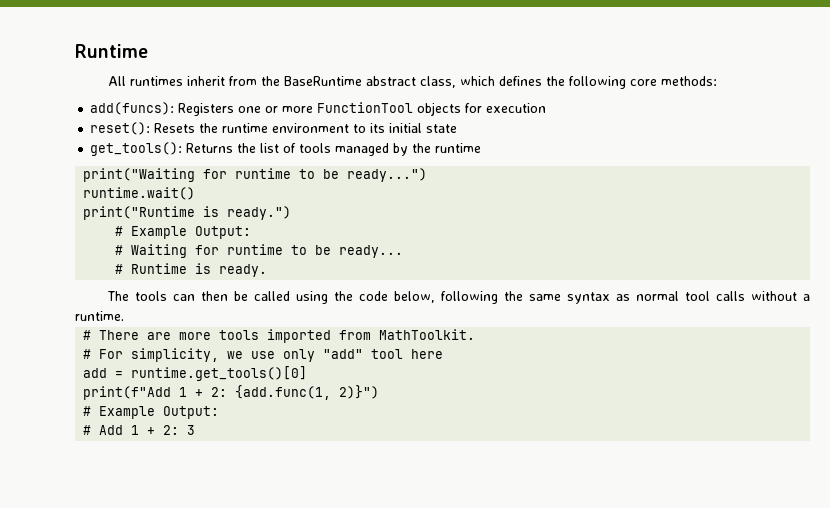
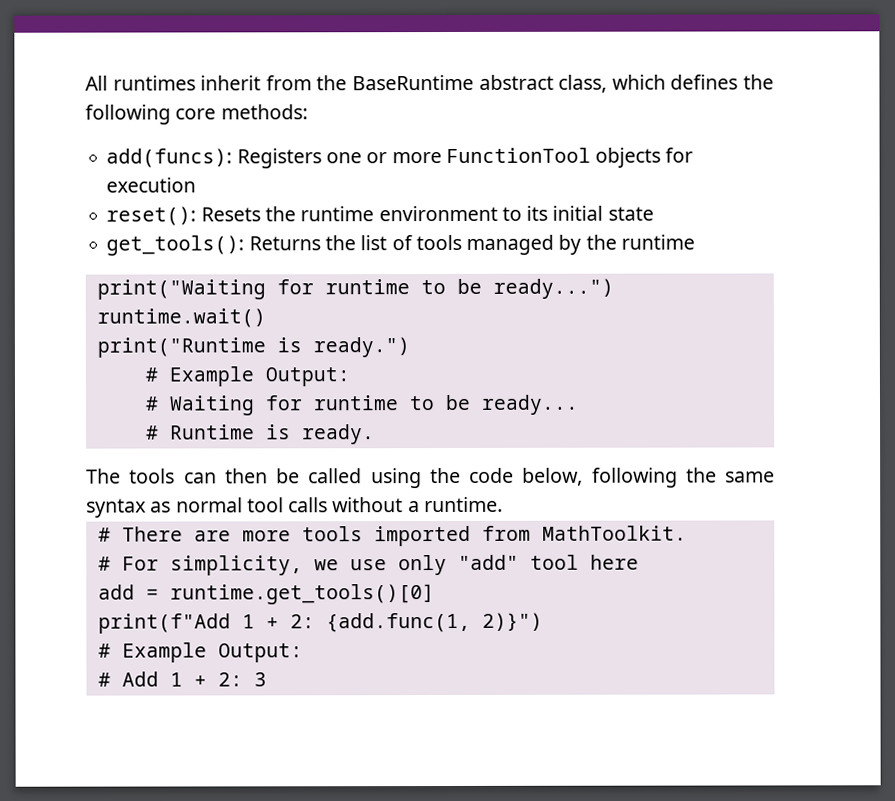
[75,44,148,58] Runtime // -> (85, 83) none

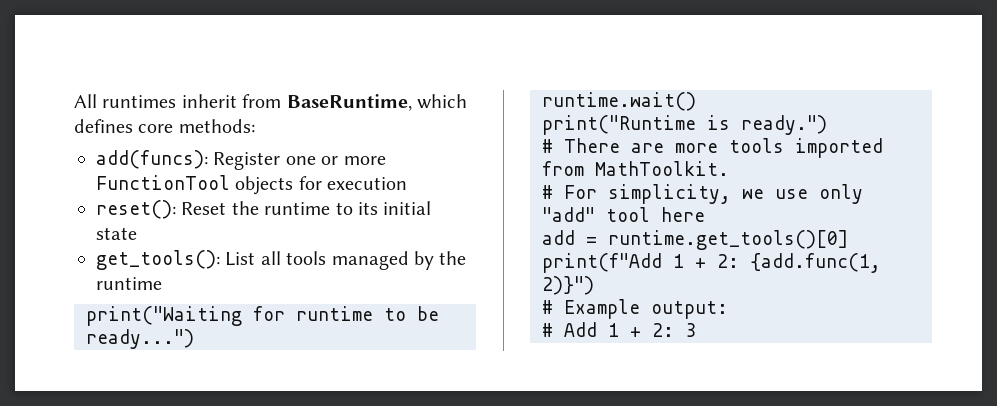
[316,74,775,93] [85,104,171,125] the BaseRuntime abstract class, which defines the following -> [286,94,467,111] [74,119,133,133] BaseRuntime, which defines
[236,148,322,169] Registers -> [213,152,281,170] Register
[200,205,498,222] Resets the runtime environment -> [181,201,331,215] Reset the runtime
[248,235,413,251] Returns the list of -> [225,251,281,266] List all
[144,366,350,387] [144,394,579,416] [145,424,375,445] [86,467,775,489] [86,496,503,518] // # Example Output: // # Waiting for runtime to be ready... // # Runtime is ready. // The tools can then be called using the code below, following the same syntax as normal tool calls without a runtime. -> (827, 125) none
[217,643,303,663] Output: -> [651,301,728,319] output:

